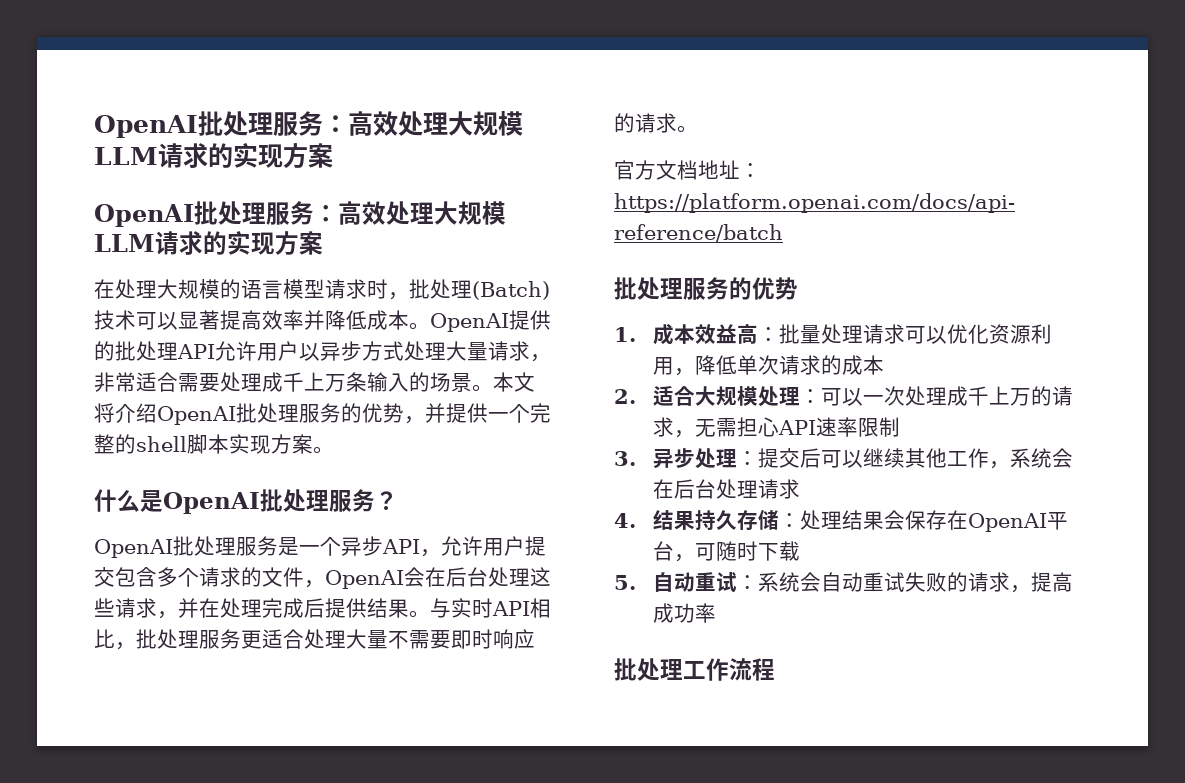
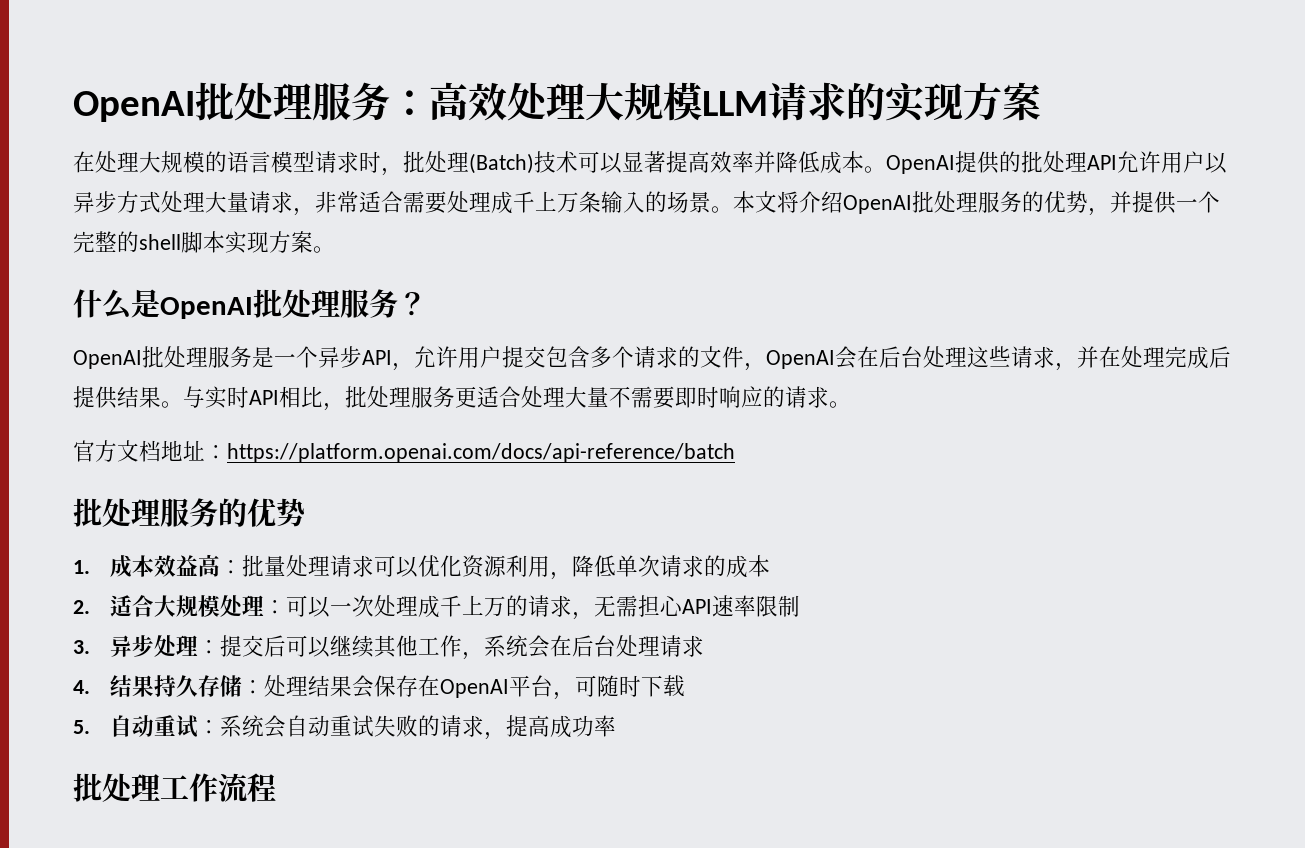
[94,201,506,227] [94,231,323,255] // OpenAI批处理服务：高效处理大规模LLM请求的实现方案 -> (1041, 101) none

